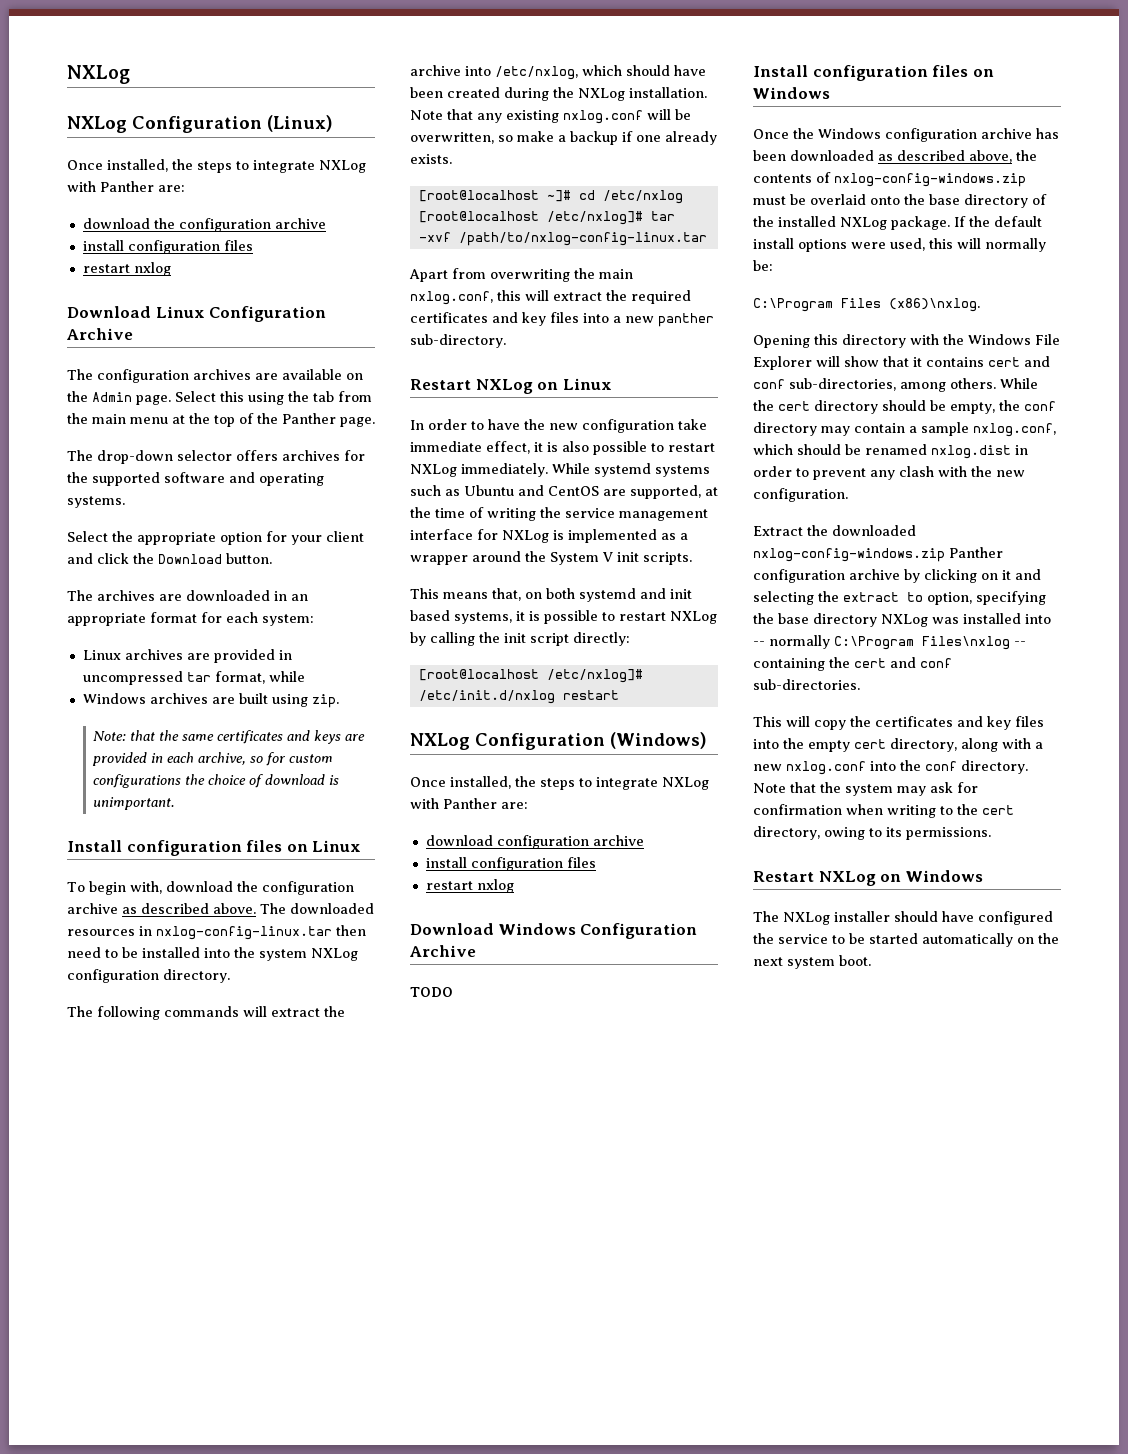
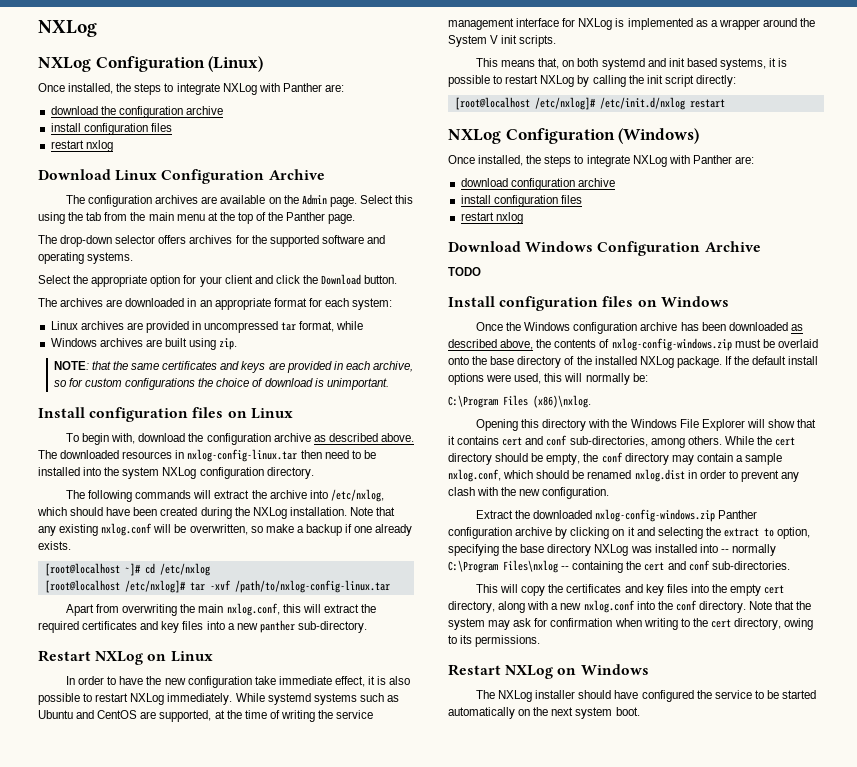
[93,731,127,741] Note: -> [53,361,89,370] NOTE:

